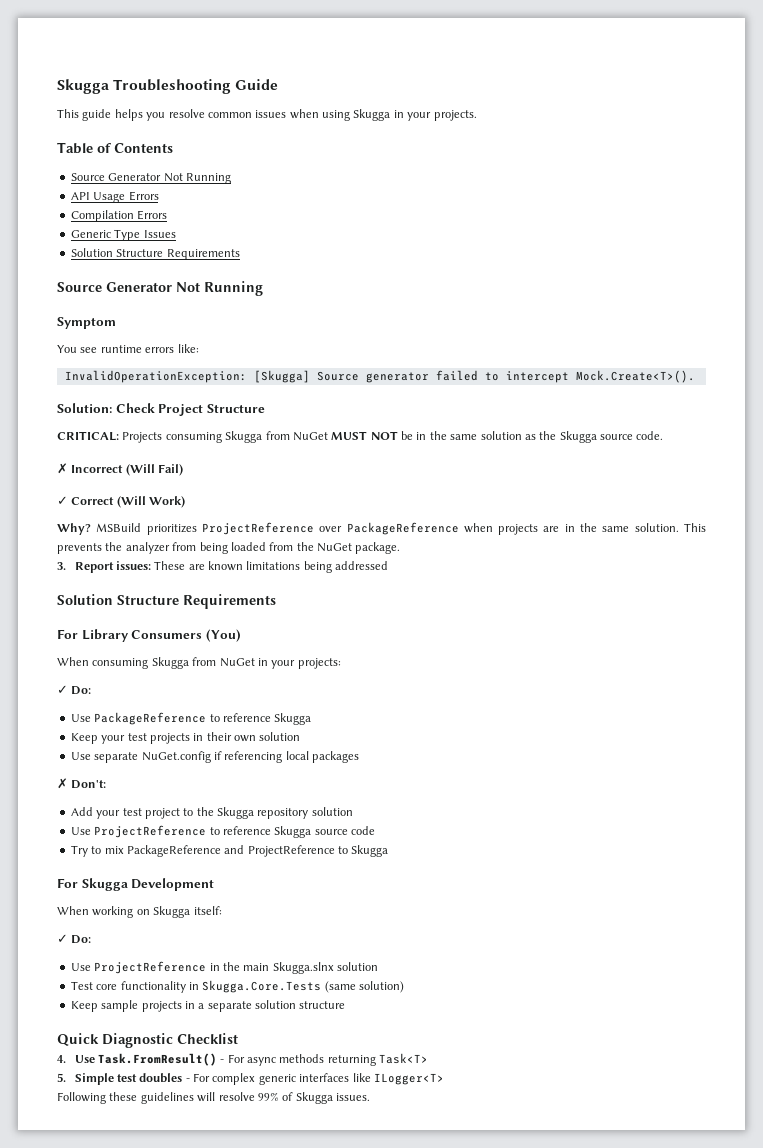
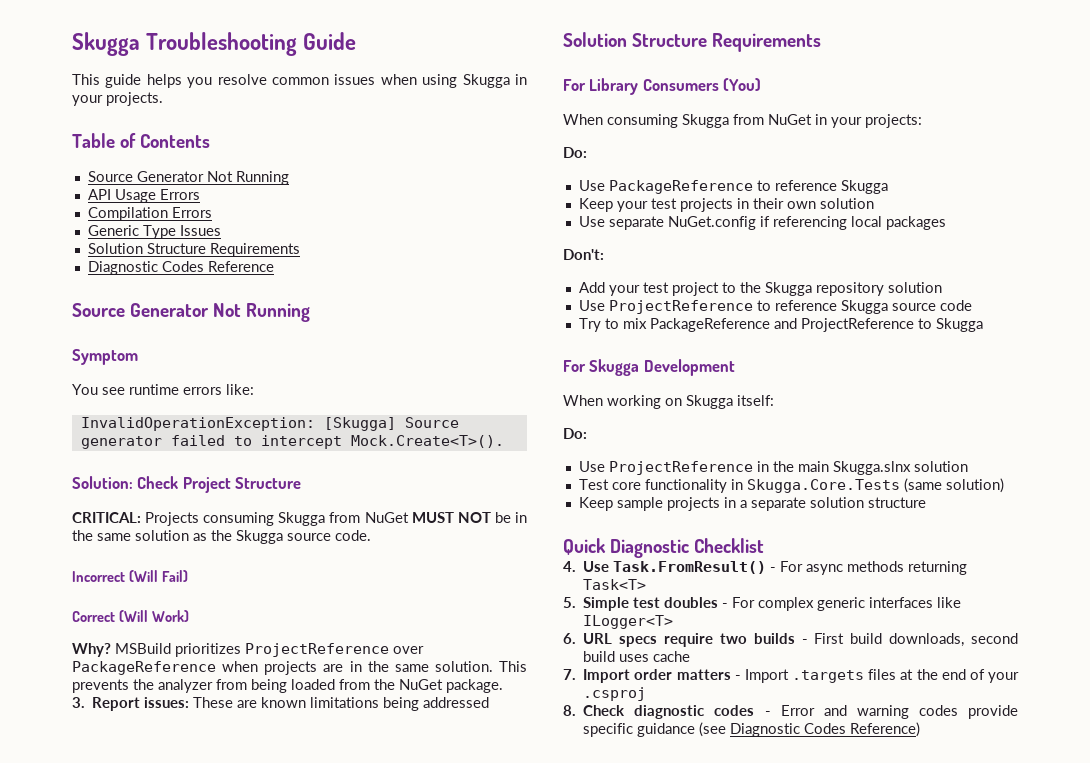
(240, 254) none -> [87,261,274,275] // Diagnostic Codes Reference
[57,463,68,474] ✗ -> (371, 535) none
[57,496,68,505] ✓ -> (188, 576) none
[57,685,68,694] ✓ -> (922, 121) none
[57,778,68,789] ✗ -> (946, 223) none
[57,934,68,943] ✓ -> (774, 400) none
[57,1092,370,1104] Following these guidelines will resolve 99% of Skugga issues. -> [563,633,1018,647] [583,651,691,662] [563,669,1020,683] [583,687,647,701] [563,705,1018,719] [583,722,921,737] 6. URL specs require two builds - First build downloads, second build uses cache // 7. Import order matters - Import .targets files at the end of your .csproj // 8. Check diagnostic codes - Error and warning codes provide specific guidance (see Diagnostic Codes Reference)

